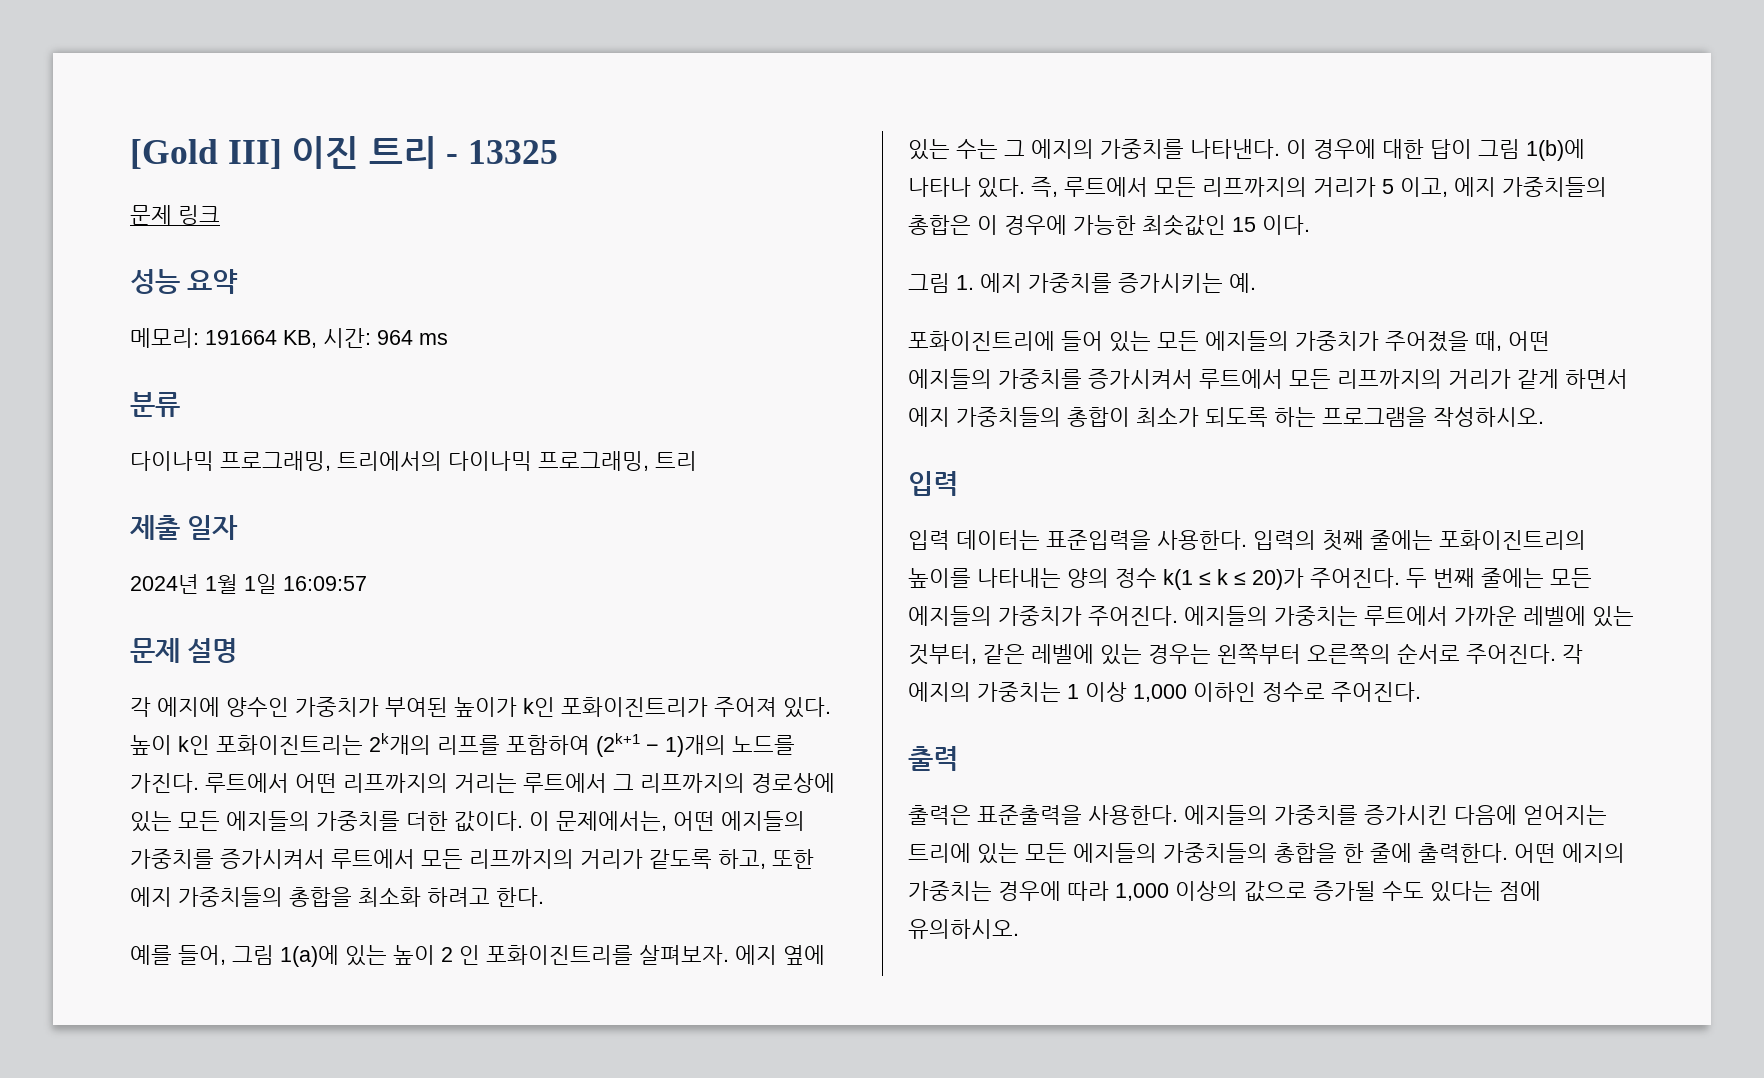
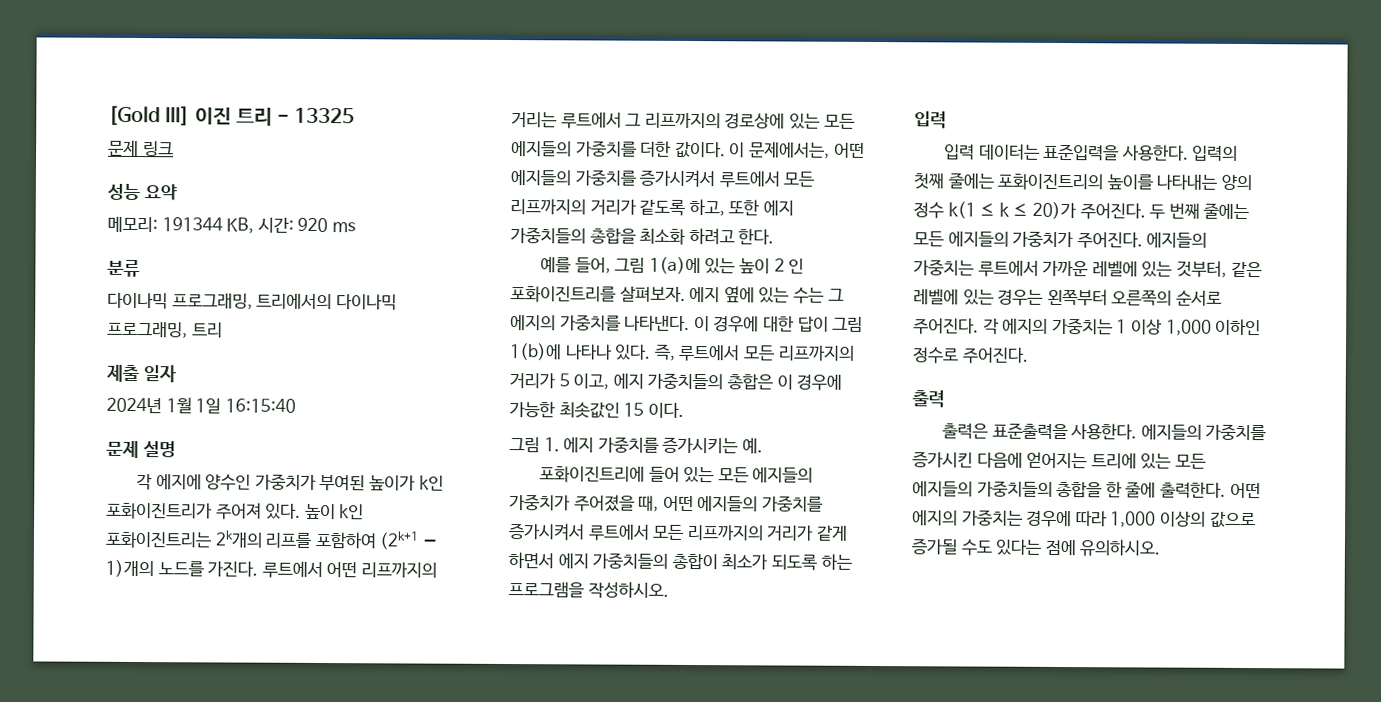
[205,330,277,345] 191664 -> [161,217,223,232] 191344
[377,330,413,345] 964 -> [297,217,329,233] 920
[283,576,367,591] 16:09:57 -> [224,398,296,413] 16:15:40

